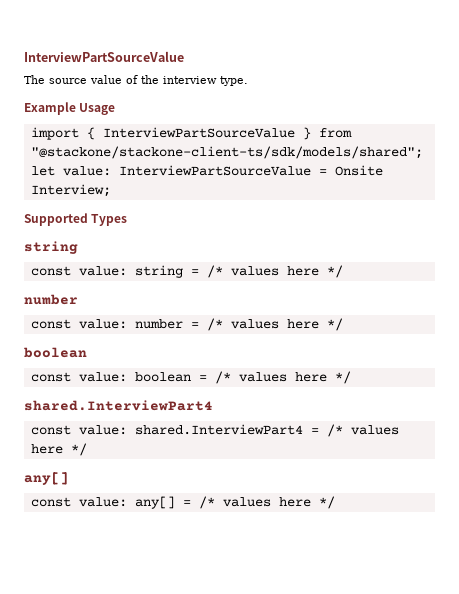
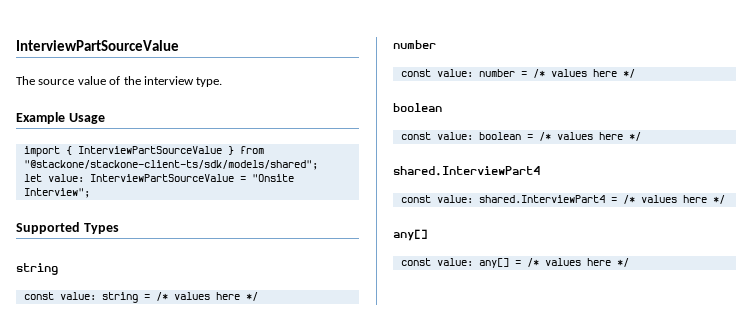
[334,165,383,176] [30,184,111,197] Onsite Interview; -> [251,174,294,182] [23,188,90,198] "Onsite Interview";

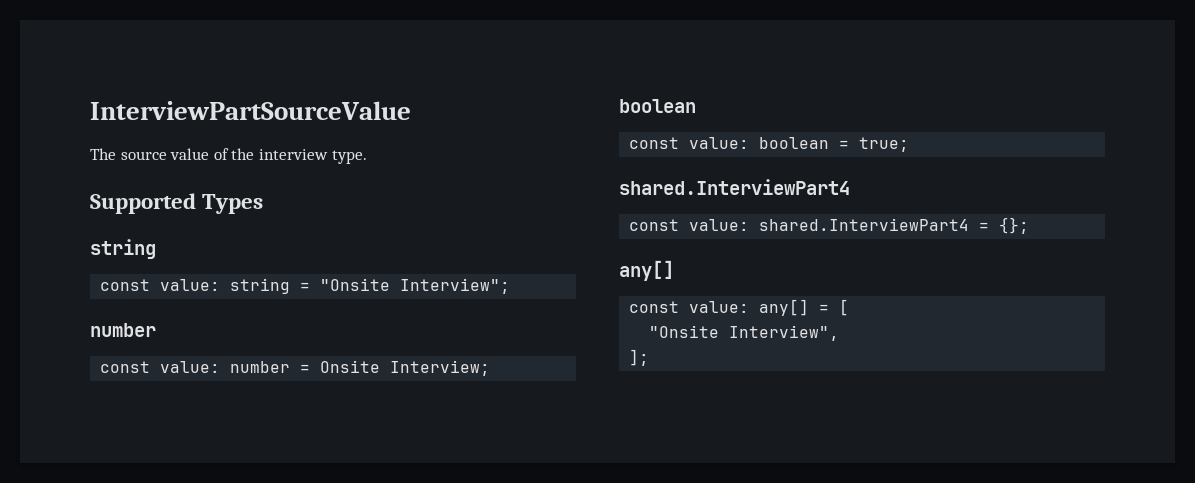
[16,112,105,124] [23,146,264,157] [23,160,318,170] [23,174,294,182] [23,188,90,198] // Example Usage // import { InterviewPartSourceValue } from "@stackone/stackone-client-ts/sdk/models/shared"; // let value: InterviewPartSourceValue = "Onsite Interview"; -> (367, 157) none
[155,292,258,301] /* values here */ -> [320,278,511,294] "Onsite Interview";
[532,69,635,78] /* values here */ -> [320,360,491,376] Onsite Interview;
[538,132,641,141] /* values here */ -> [859,137,910,152] true;
[622,195,725,204] /* values here */ -> [999,217,1030,234] {};
[526,258,629,267] /* values here */ -> [839,299,850,316] [649,325,840,341] [629,349,650,366] [ // "Onsite Interview", // ];

